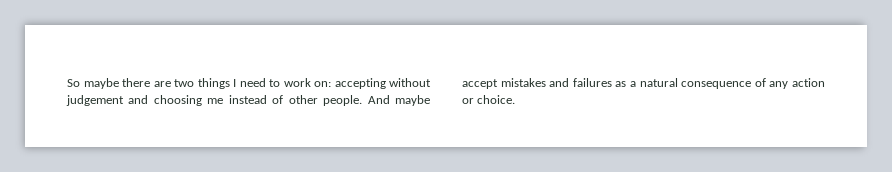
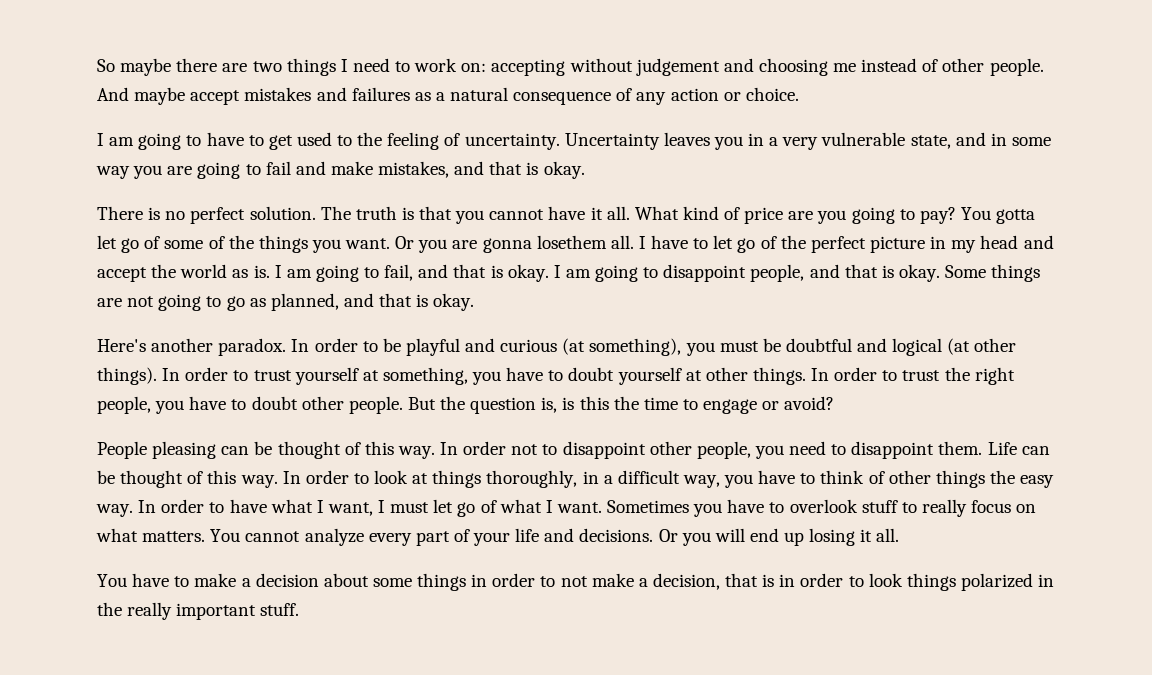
(516, 99) none -> [97,132,1051,150] [96,161,585,179] [97,206,1036,224] [97,235,1054,253] [97,264,1041,282] [97,293,475,311] [97,338,1017,356] [97,367,1015,385] [97,396,835,414] [97,441,1050,459] [97,470,1055,488] [96,499,1037,517] [96,528,900,546] [97,573,1055,591] [97,602,300,620] // I am going to have to get used to the feeling of uncertainty. Uncertainty leaves you in a very vulnerable state, and in some way you are going to fail and make mistakes, and that is okay. // There is no perfect solution. The truth is that you cannot have it all. What kind of price are you going to pay? You gotta let go of some of the things you want. Or you are gonna losethem all. I have to let go of the perfect picture in my head and accept the world as is. I am going to fail, and that is okay. I am going to disappoint people, and that is okay. Some things are not going to go as planned, and that is okay. // Here's another paradox. In order to be playful and curious (at something), you must be doubtful and logical (at other things). In order to trust yourself at something, you have to doubt yourself at other things. In order to trust the right people, you have to doubt other people. But the question is, is this the time to engage or avoid? // People pleasing can be thought of this way. In order not to disappoint other people, you need to disappoint them. Life can be thought of this way. In order to look at things thoroughly, in a difficult way, you have to think of other things the easy way. In order to have what I want, I must let go of what I want. Sometimes you have to overlook stuff to really focus on what matters. You cannot analyze every part of your life and decisions. Or you will end up losing it all. // You have to make a decision about some things in order to not make a decision, that is in order to look things polarized in the really important stuff.

